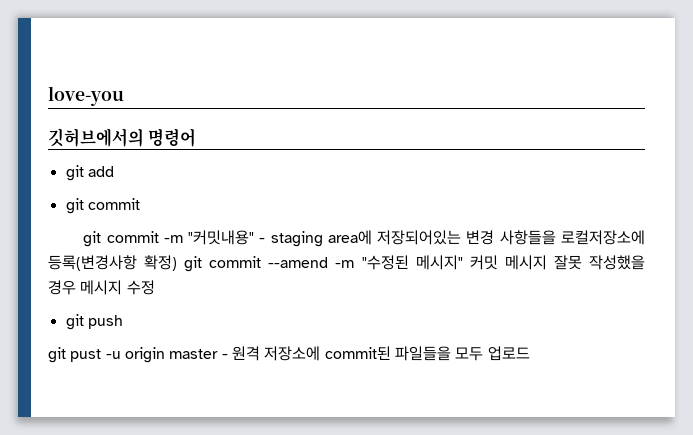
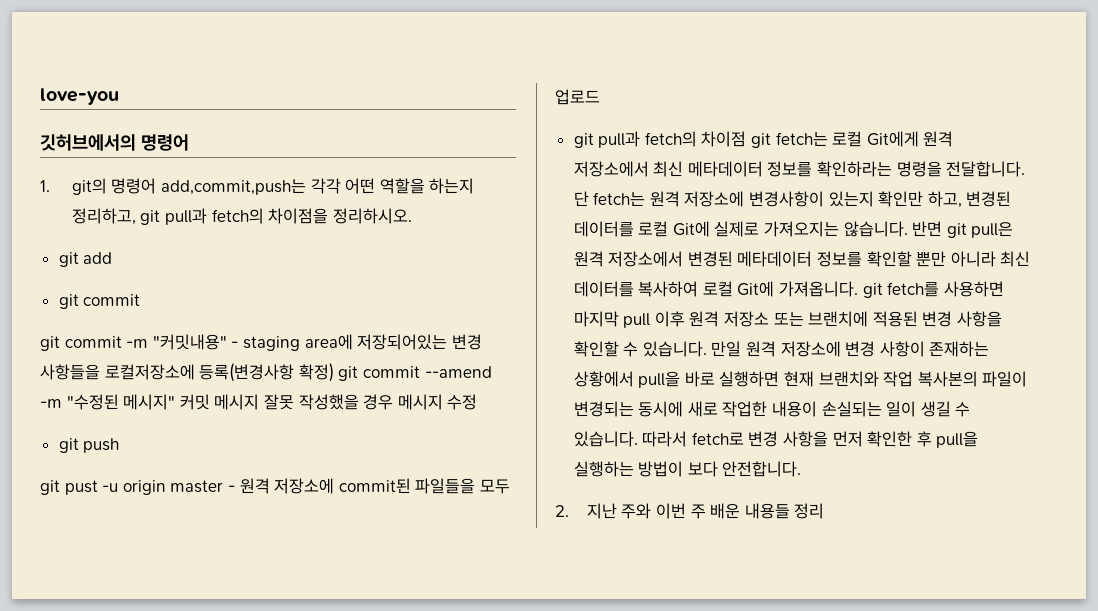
(197, 137) none -> [40,178,475,195] [71,208,412,225] // 1. git의 명령어 add,commit,push는 각각 어떤 역할을 하는지 정리하고, git pull과 fetch의 차이점을 정리하시오.
(530, 353) none -> [573,131,954,148] [573,161,1026,177] [573,191,1012,208] [573,221,1014,238] [573,251,1031,267] [573,281,1004,298] [573,311,1003,328] [573,341,990,357] [573,371,1028,388] [573,401,971,417] [573,431,979,448] [573,461,802,477] [555,503,825,519] // git pull과 fetch의 차이점 git fetch는 로컬 Git에게 원격 저장소에서 최신 메타데이터 정보를 확인하라는 명령을 전달합니다. 단 fetch는 원격 저장소에 변경사항이 있는지 확인만 하고, 변경된 데이터를 로컬 Git에 실제로 가져오지는 않습니다. 반면 git pull은 원격 저장소에서 변경된 메타데이터 정보를 확인할 뿐만 아니라 최신 데이터를 복사하여 로컬 Git에 가져옵니다. git fetch를 사용하면 마지막 pull 이후 원격 저장소 또는 브랜치에 적용된 변경 사항을 확인할 수 있습니다. 만일 원격 저장소에 변경 사항이 존재하는 상황에서 pull을 바로 실행하면 현재 브랜치와 작업 복사본의 파일이 변경되는 동시에 새로 작업한 내용이 손실되는 일이 생길 수 있습니다. 따라서 fetch로 변경 사항을 먼저 확인한 후 pull을 실행하는 방법이 보다 안전합니다. // 2. 지난 주와 이번 주 배운 내용들 정리

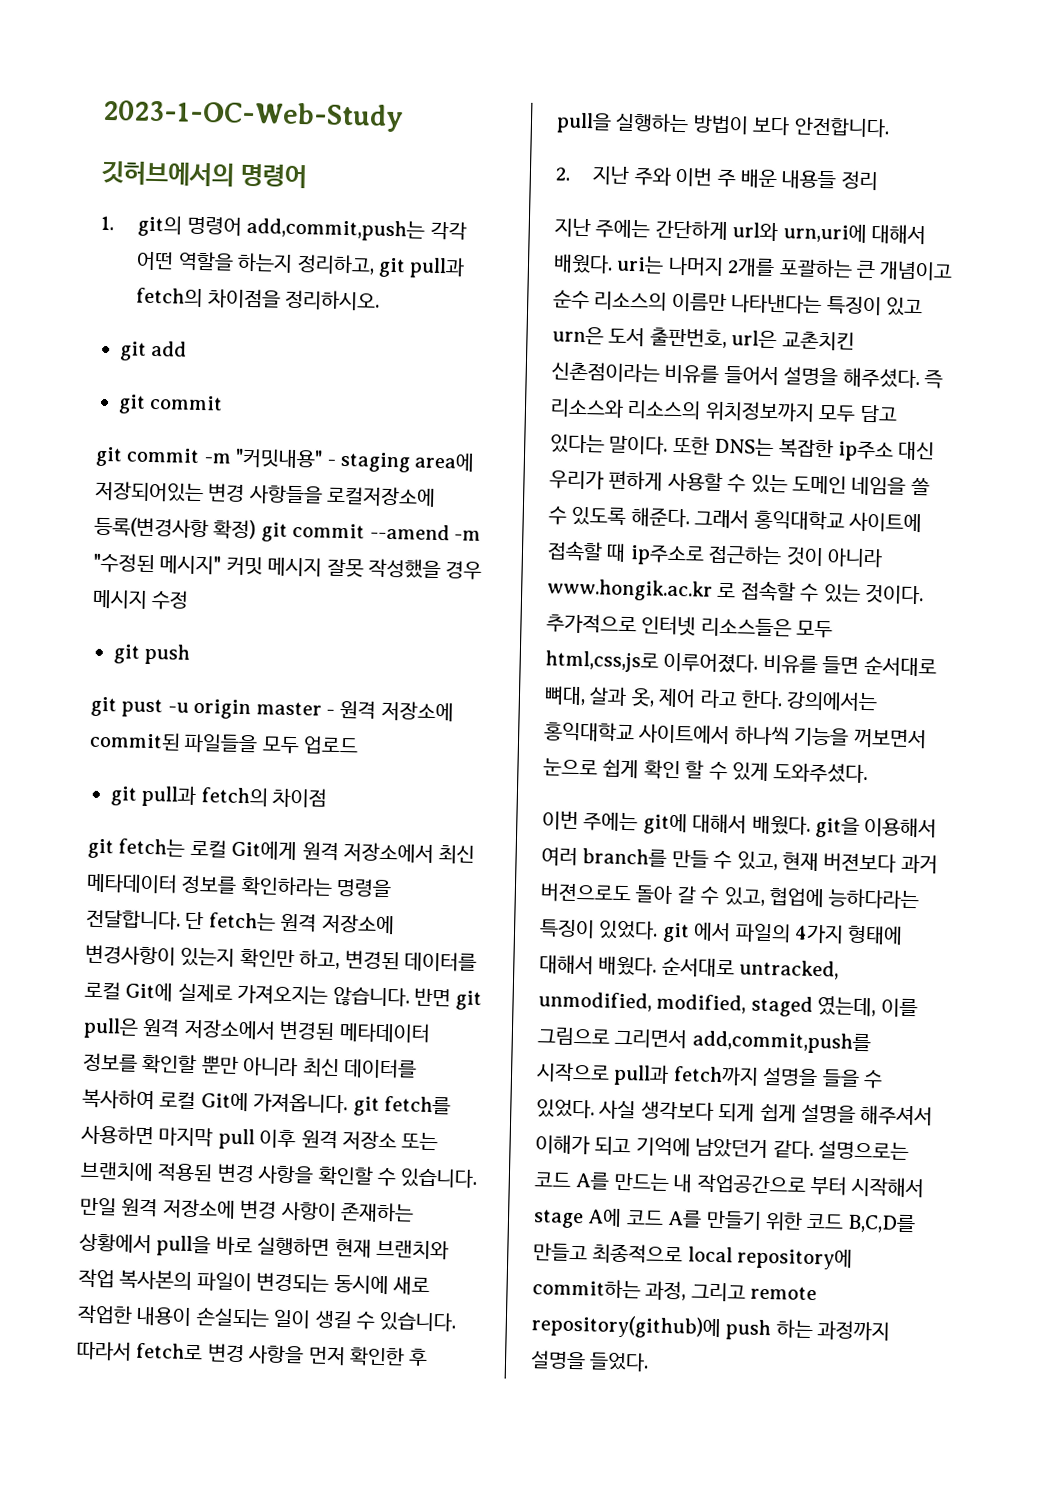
[40,88,119,105] love-you -> [102,98,404,133] 2023-1-OC-Web-Study
(747, 139) none -> (328, 797) //
(825, 511) none -> [554,218,926,245] [553,254,954,281] [553,289,923,317] [552,326,855,351] [551,361,943,389] [550,398,898,423] [550,434,936,462] [549,470,930,496] [548,506,922,533] [547,540,883,568] [547,578,924,605] [546,613,834,639] [545,650,937,677] [544,686,879,712] [544,721,927,749] [543,758,869,784] [542,810,938,838] [541,847,938,874] [540,883,920,910] [539,919,904,945] [539,954,840,980] [538,991,918,1018] [537,1027,871,1055] [536,1062,883,1089] [536,1099,934,1126] [535,1134,909,1160] [534,1172,925,1198] [533,1208,916,1234] [533,1243,854,1270] [532,1278,818,1302] [531,1314,891,1341] [530,1350,650,1372] // 지난 주에는 간단하게 url와 urn,uri에 대해서 배웠다. uri는 나머지 2개를 포괄하는 큰 개념이고 순수 리소스의 이름만 나타낸다는 특징이 있고 urn은 도서 출판번호, url은 교촌치킨 신촌점이라는 비유를 들어서 설명을 해주셨다. 즉 리소스와 리소스의 위치정보까지 모두 담고 있다는 말이다. 또한 DNS는 복잡한 ip주소 대신 우리가 편하게 사용할 수 있는 도메인 네임을 쓸 수 있도록 해준다. 그래서 홍익대학교 사이트에 접속할 때 ip주소로 접근하는 것이 아니라 www.hongik.ac.kr 로 접속할 수 있는 것이다. 추가적으로 인터넷 리소스들은 모두 html,css,js로 이루어졌다. 비유를 들면 순서대로 뼈대, 살과 옷, 제어 라고 한다. 강의에서는 홍익대학교 사이트에서 하나씩 기능을 꺼보면서 눈으로 쉽게 확인 할 수 있게 도와주셨다. // 이번 주에는 git에 대해서 배웠다. git을 이용해서 여러 branch를 만들 수 있고, 현재 버젼보다 과거 버젼으로도 돌아 갈 수 있고, 협업에 능하다라는 특징이 있었다. git 에서 파일의 4가지 형태에 대해서 배웠다. 순서대로 untracked, unmodified, modified, staged 였는데, 이를 그림으로 그리면서 add,commit,push를 시작으로 pull과 fetch까지 설명을 들을 수 있었다. 사실 생각보다 되게 쉽게 설명을 해주셔서 이해가 되고 기억에 남았던거 같다. 설명으로는 코드 A를 만드는 내 작업공간으로 부터 시작해서 stage A에 코드 A를 만들기 위한 코드 B,C,D를 만들고 최종적으로 local repository에 commit하는 과정, 그리고 remote repository(github)에 push 하는 과정까지 설명을 들었다.

